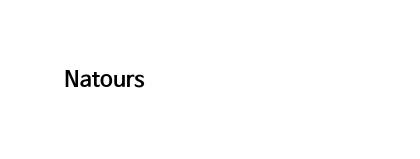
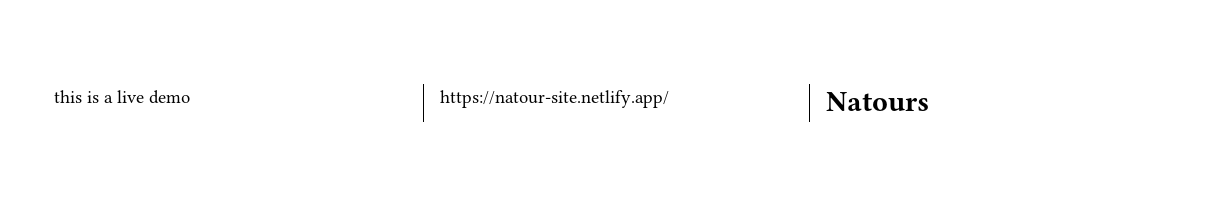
(64, 79) none -> [54,90,669,108] this is a live demo https://natour-site.netlify.app/ //

